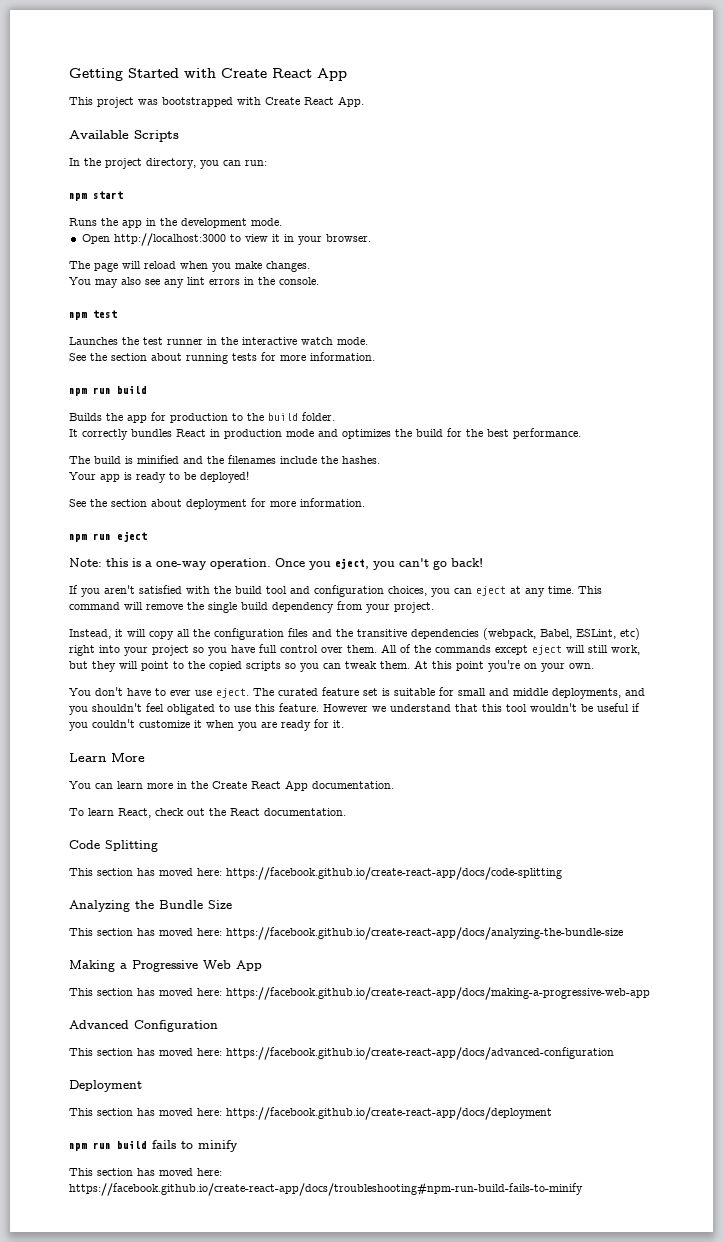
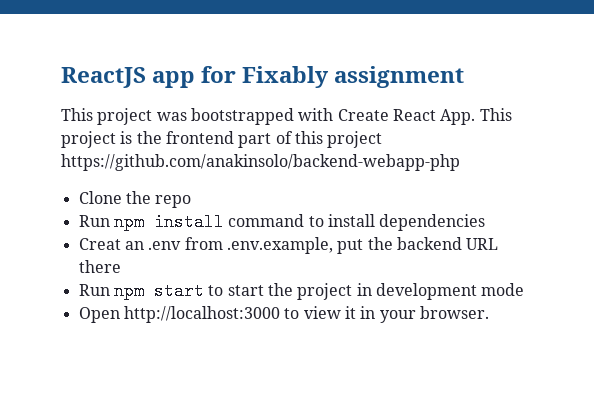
[69,68,347,81] Getting Started with Create React App -> [61,66,465,88] ReactJS app for Fixably assignment
[69,130,179,142] [69,158,267,169] [69,191,123,201] [69,218,282,228] // Available Scripts // In the project directory, you can run: // npm start // Runs the app in the development mode. -> [479,108,512,121] [61,131,383,148] [61,154,460,171] [78,191,192,208] [78,213,486,231] [78,237,499,254] [78,260,121,273] [78,282,525,300] This project is the frontend part of this project https://github.com/anakinsolo/backend-webapp-php // Clone the repo // Run npm install command to install dependencies // Creat an .env from .env.example, put the backend URL there // Run npm start to start the project in development mode
[69,261,310,272] [69,277,319,288] [69,310,117,320] [69,337,368,345] [69,352,375,364] [69,385,147,396] [69,412,335,423] [69,428,581,440] [69,455,380,464] [69,471,249,483] [69,498,365,510] [69,531,147,542] [69,558,483,570] [69,585,602,597] [69,601,434,613] [69,628,640,640] [69,644,640,656] [69,660,594,672] [69,687,645,699] [69,703,640,715] [69,719,344,731] [69,752,145,762] [69,780,394,791] [69,808,346,818] [69,840,158,852] [69,867,562,880] [69,900,232,912] [69,927,623,940] [69,960,262,972] [69,987,650,1000] [69,1020,218,1032] [69,1047,614,1060] [69,1080,142,1092] [69,1107,552,1120] [69,1140,238,1152] [69,1168,222,1176] [69,1182,583,1196] // The page will reload when you make changes. // You may also see any lint errors in the console. // npm test // Launches the test runner in the interactive watch mode. // See the section about running tests for more information. // npm run build // Builds the app for production to the build folder. // It correctly bundles React in production mode and optimizes the build for the best performance. // The build is minified and the filenames include the hashes. // Your app is ready to be deployed! // See the section about deployment for more information. // npm run eject // Note: this is a one-way operation. Once you eject, you can't go back! // If you aren't satisfied with the build tool and configuration choices, you can eject at any time. This command will remove the single build dependency from your project. // Instead, it will copy all the configuration files and the transitive dependencies (webpack, Babel, ESLint, etc) right into your project so you have full control over them. All of the commands except eject will still work, but they will point to the copied scripts so you can tweak them. At this point you're on your own. // You don't have to ever use eject. The curated feature set is suitable for small and middle deployments, and you shouldn't feel obligated to use this feature. However we understand that this tool wouldn't be useful if you couldn't customize it when you are ready for it. // Learn More // You can learn more in the Create React App documentation. // To learn React, check out the React documentation. // Code Splitting // This section has moved here: https://facebook.github.io/create-react-app/docs/code-splitting // Analyzing the Bundle Size // This section has moved here: https://facebook.github.io/create-react-app/docs/analyzing-the-bundle-size // Making a Progressive Web App // This section has moved here: https://facebook.github.io/create-react-app/docs/making-a-progressive-web-app // Advanced Configuration // This section has moved here: https://facebook.github.io/create-react-app/docs/advanced-configuration // Deployment // This section has moved here: https://facebook.github.io/create-react-app/docs/deployment // npm run build fails to minify // This section has moved here: https://facebook.github.io/create-react-app/docs/troubleshooting#npm-run-build-fails-to-minify -> (489, 312) none

